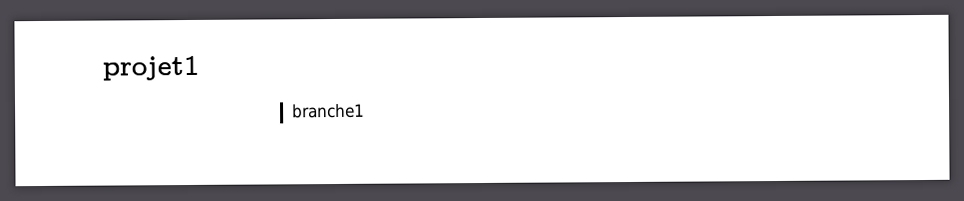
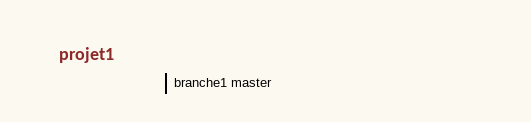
(366, 111) none -> [230,78,272,87] master

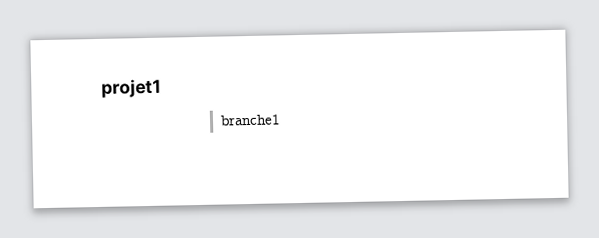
[230,78,272,87] master -> (281, 120) none

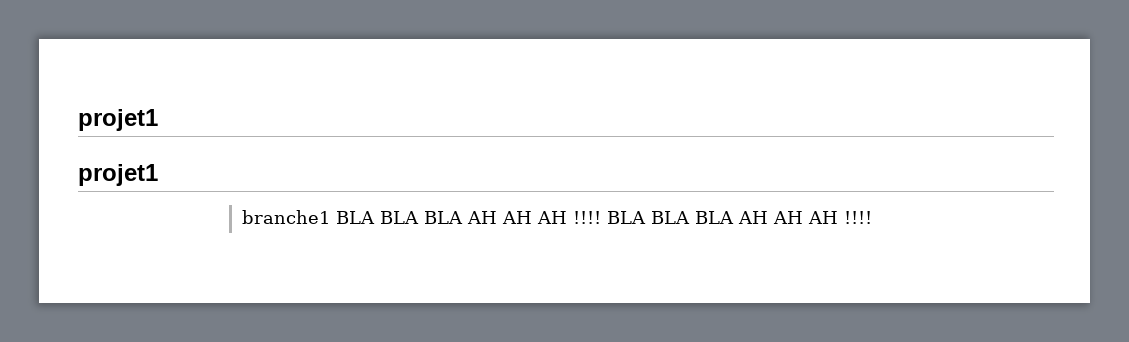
[101,78,161,98] projet1 -> [78,109,158,131] [78,164,158,186] projet1 // projet1
(281, 120) none -> [335,211,872,224] BLA BLA BLA AH AH AH !!!! BLA BLA BLA AH AH AH !!!!

